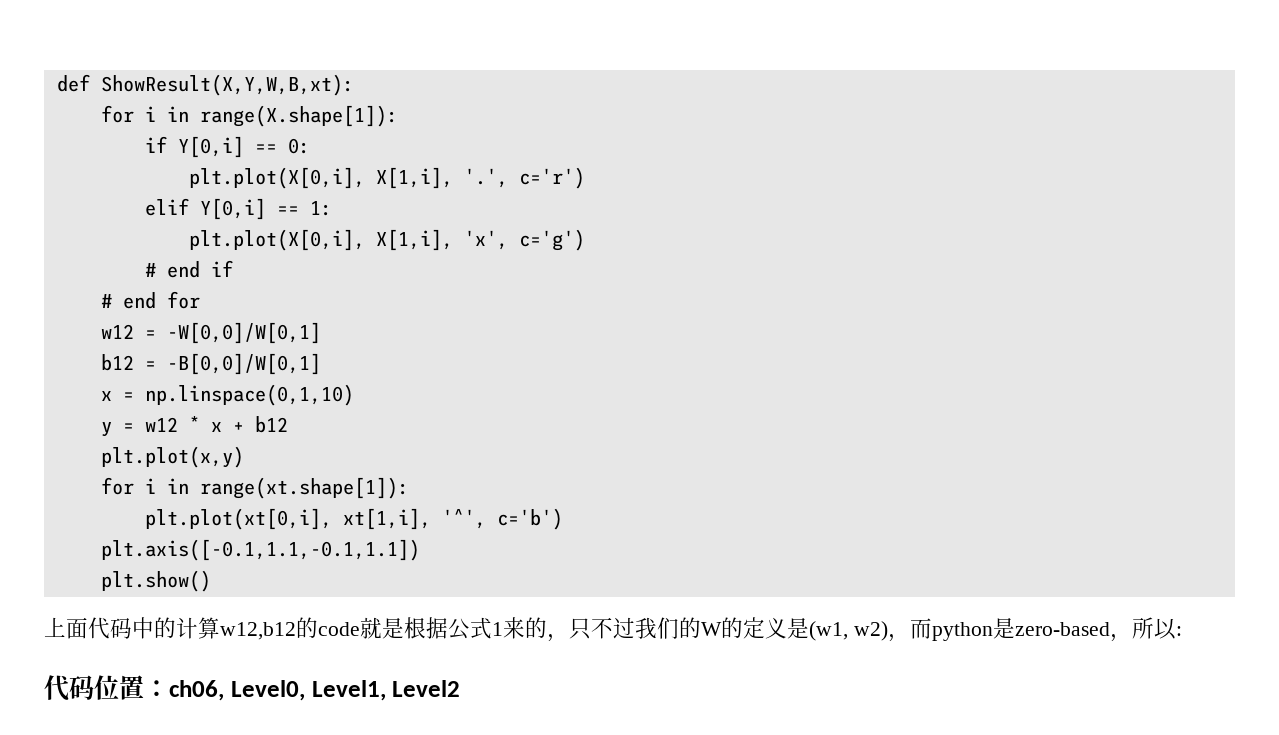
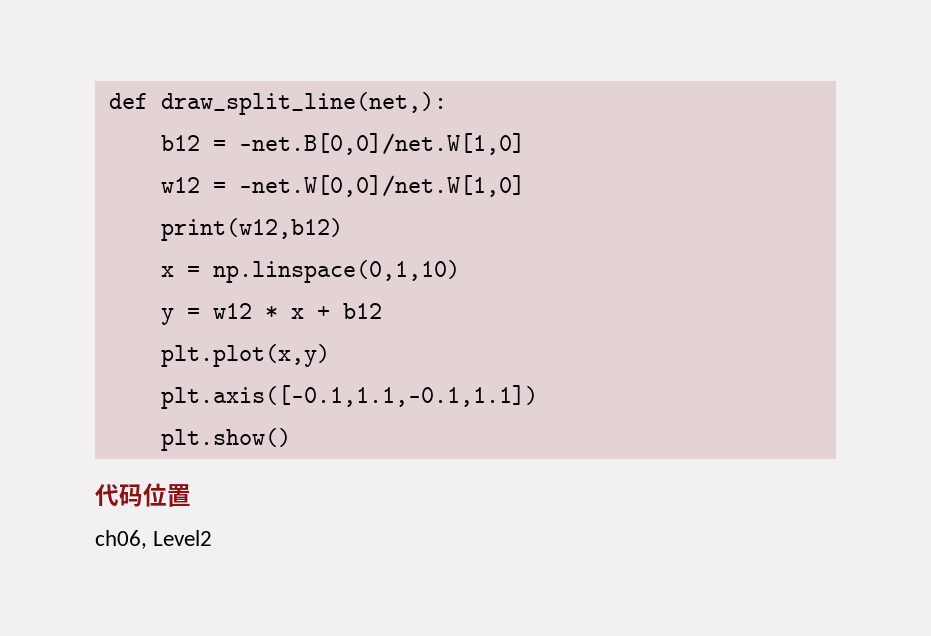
[100,74,354,96] [100,105,398,127] [144,136,310,158] [188,167,585,189] [144,198,332,220] [188,229,585,251] [144,260,233,278] [100,291,200,309] [100,322,321,344] [100,353,321,375] ShowResult(X,Y,W,B,xt): // for i in range(X.shape[1]): // if Y[0,i] == 0: // plt.plot(X[0,i], X[1,i], '.', c='r') // elif Y[0,i] == 1: // plt.plot(X[0,i], X[1,i], 'x', c='g') // # end if // # end for // w12 = -W[0,0]/W[0,1] // b12 = -B[0,0]/W[0,1] -> [160,92,447,115] [160,133,525,155] [160,175,525,197] [160,218,343,241] draw_split_line(net,): // b12 = -net.B[0,0]/net.W[1,0] // w12 = -net.W[0,0]/net.W[1,0] // print(w12,b12)
[100,477,409,499] [144,508,563,530] [100,539,420,561] [100,570,211,592] [44,617,1182,642] for i in range(xt.shape[1]): // plt.plot(xt[0,i], xt[1,i], '^', c='b') // plt.axis([-0.1,1.1,-0.1,1.1]) // plt.show() // 上面代码中的计算w12,b12的code就是根据公式1来的，只不过我们的W的定义是(w1, w2)，而python是zero-based，所以: -> [160,385,538,409] [160,428,291,451] plt.axis([-0.1,1.1,-0.1,1.1]) // plt.show()
[144,680,386,701] ：ch06, Level0, Level1, -> [95,530,147,549] // ch06,

